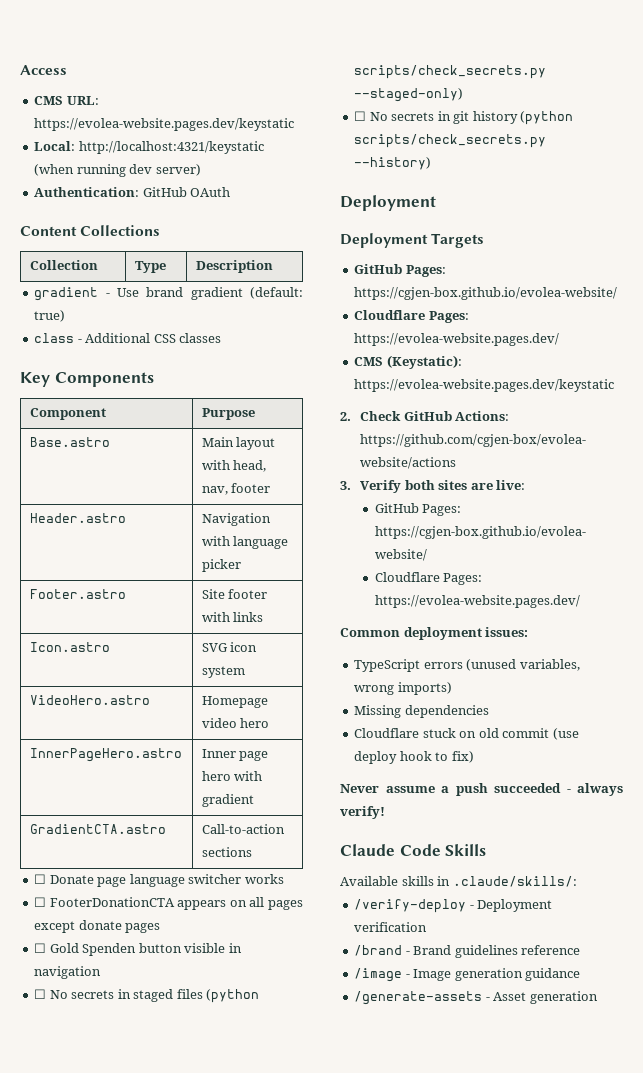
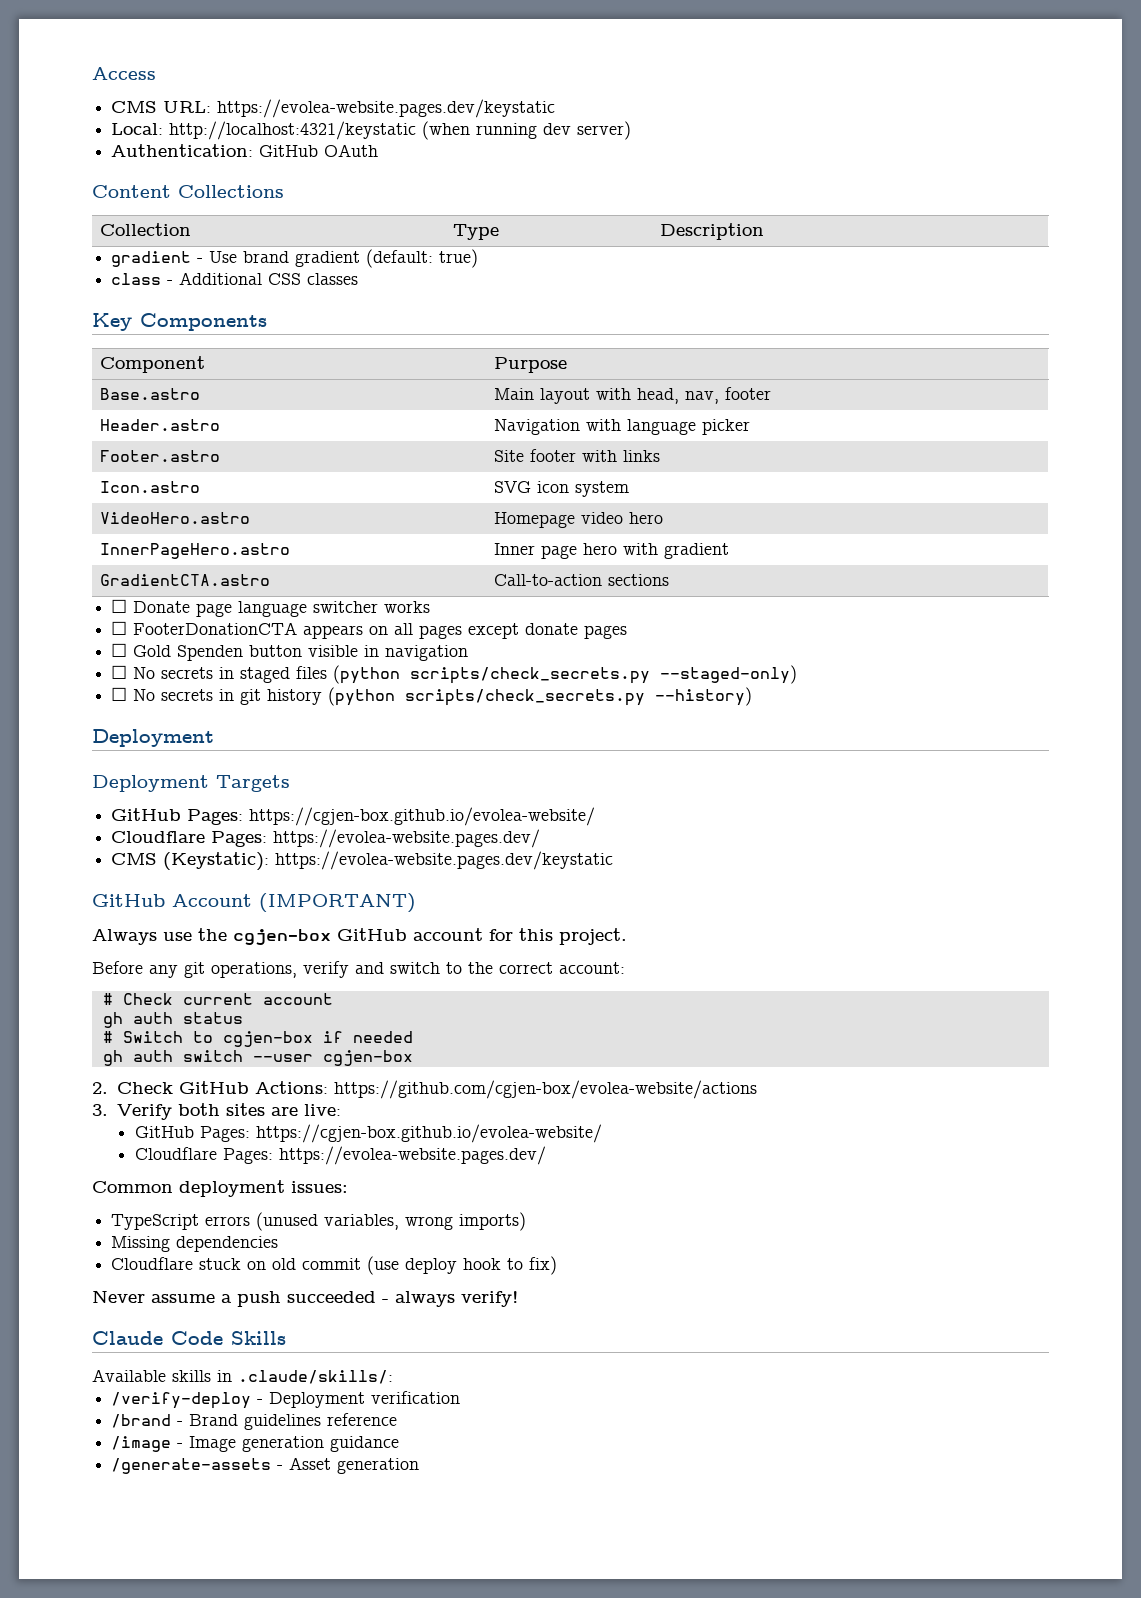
(615, 385) none -> [92,893,416,913] [92,928,627,945] [92,961,625,978] [102,993,333,1005] [102,1012,243,1028] [102,1031,413,1047] [102,1050,413,1066] // GitHub Account (IMPORTANT) // Always use the cgjen-box GitHub account for this project. // Before any git operations, verify and switch to the correct account: // # Check current account // gh auth status // # Switch to cgjen-box if needed // gh auth switch --user cgjen-box

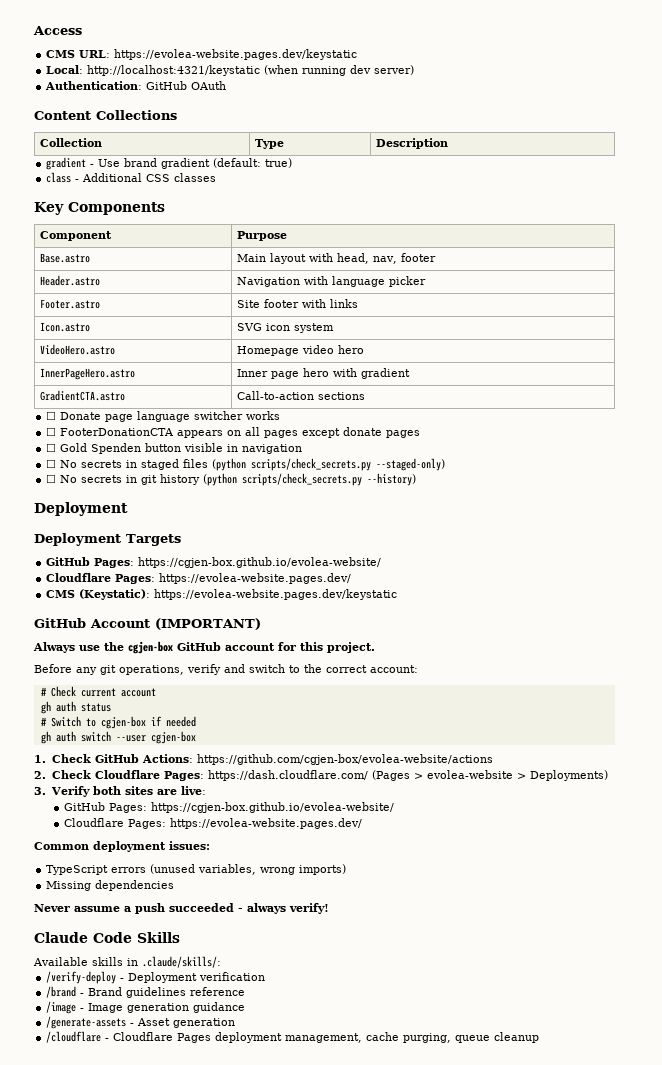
[92,1082,108,1094] 2. -> [34,755,46,763] 1.
(757, 1089) none -> [34,770,608,781] // 2. Check Cloudflare Pages: https://dash.cloudflare.com/ (Pages > evolea-website > Deployments)
[111,1256,558,1275] // Cloudflare stuck on old commit (use deploy hook to fix) -> (175, 885) none
(420, 1466) none -> [46,1031,540,1043] // /cloudflare - Cloudflare Pages deployment management, cache purging, queue cleanup

